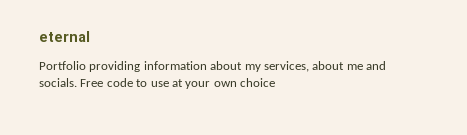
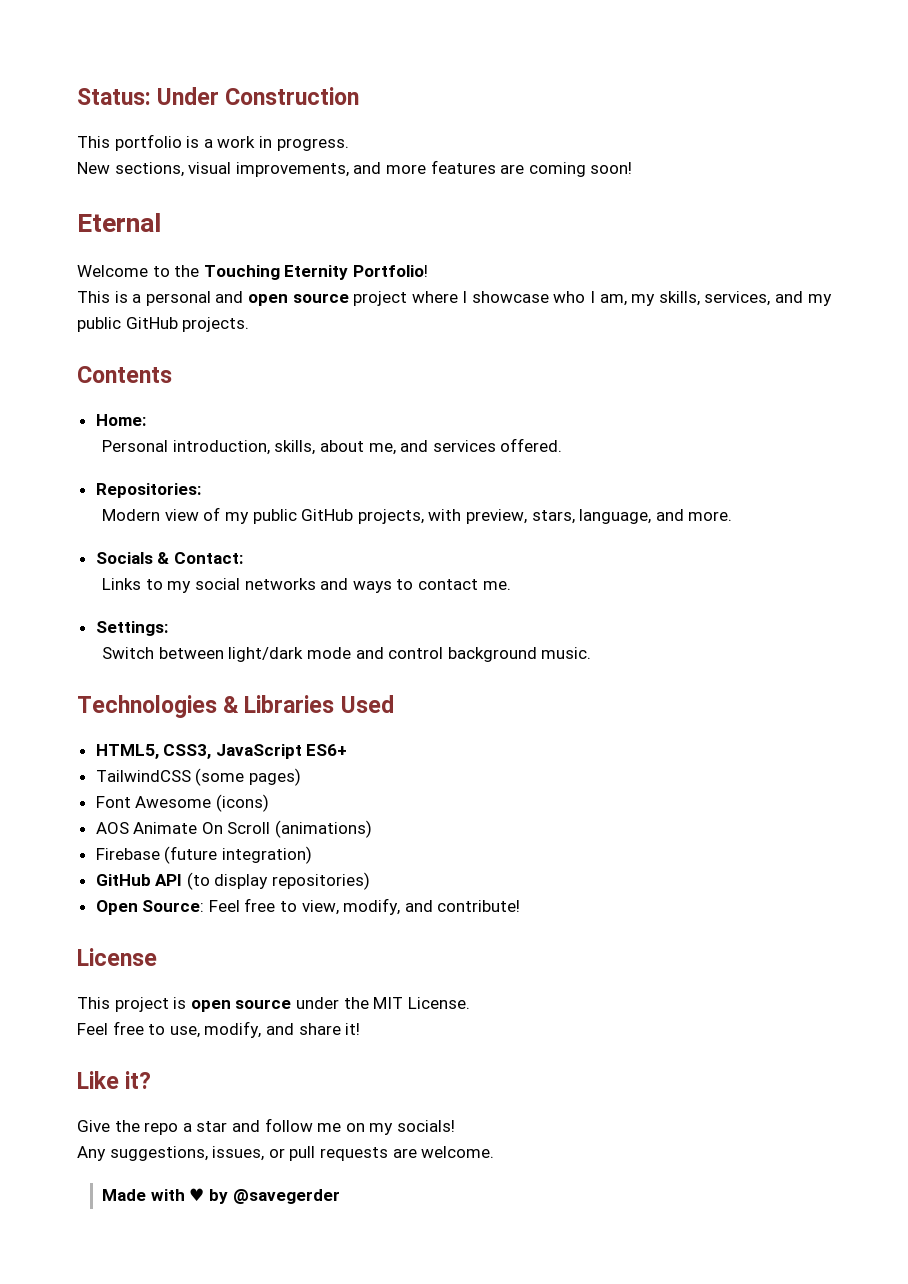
[39,31,90,42] [39,61,386,72] [39,78,275,89] eternal // Portfolio providing information about my services, about me and socials. Free code to use at your own choice -> [77,87,360,105] [77,134,349,151] [77,160,633,177] [77,213,161,232] [77,265,428,280] [77,291,832,306] [77,317,250,332] [77,366,172,383] [95,414,146,426] [102,438,563,455] [95,483,201,498] [102,507,733,524] [95,552,243,564] [102,578,511,593] [95,621,168,636] [102,647,592,662] [77,695,394,718] [95,744,348,759] [95,768,301,786] [95,794,269,812] [95,820,373,838] [95,846,312,864] [95,872,371,890] [95,898,521,915] [77,948,157,966] [77,997,470,1012] [77,1021,361,1038] [77,1071,152,1089] [77,1118,455,1135] [77,1146,495,1161] [102,1188,340,1204] Status: Under Construction // This portfolio is a work in progress. // New sections, visual improvements, and more features are coming soon! // Eternal // Welcome to the Touching Eternity Portfolio! // This is a personal and open source project where I showcase who I am, my skills, services, and my public GitHub projects. // Contents // Home: // Personal introduction, skills, about me, and services offered. // Repositories: // Modern view of my public GitHub projects, with preview, stars, language, and more. // Socials & Contact: // Links to my social networks and ways to contact me. // Settings: // Switch between light/dark mode and control background music. // Technologies & Libraries Used // HTML5, CSS3, JavaScript ES6+ // TailwindCSS (some pages) // Font Awesome (icons) // AOS Animate On Scroll (animations) // Firebase (future integration) // GitHub API (to display repositories) // Open Source: Feel free to view, modify, and contribute! // License // This project is open source under the MIT License. // Feel free to use, modify, and share it! // Like it? // Give the repo a star and follow me on my socials! // Any suggestions, issues, or pull requests are welcome. // Made with ♥ by @savegerder

